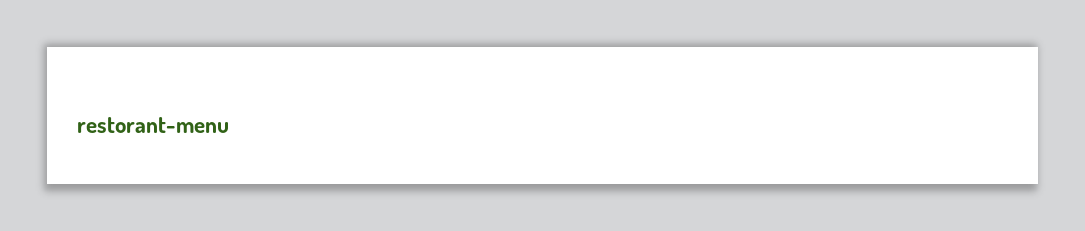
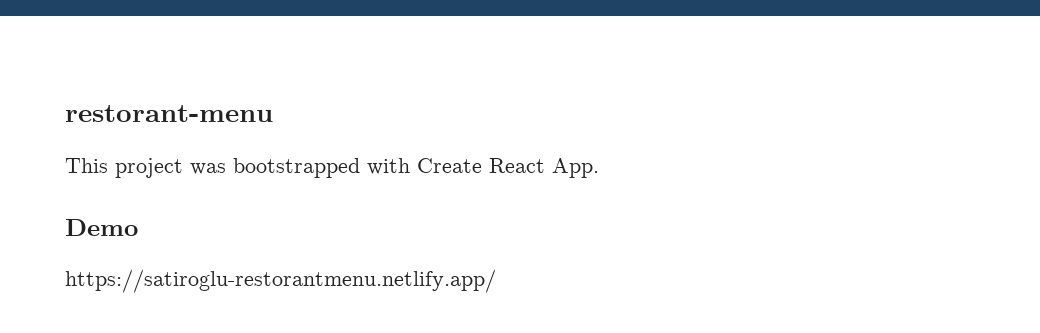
(229, 125) none -> [65,158,599,178] [65,219,138,236] [65,269,496,293] // This project was bootstrapped with Create React App. // Demo // https://satiroglu-restorantmenu.netlify.app/

